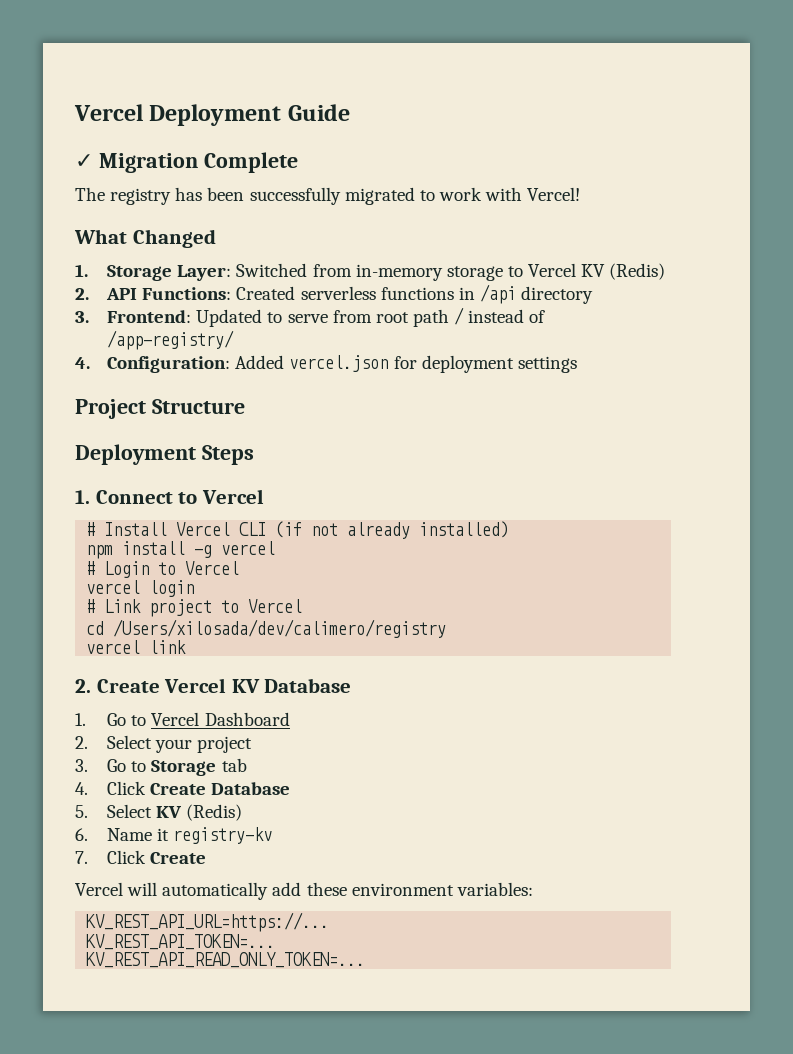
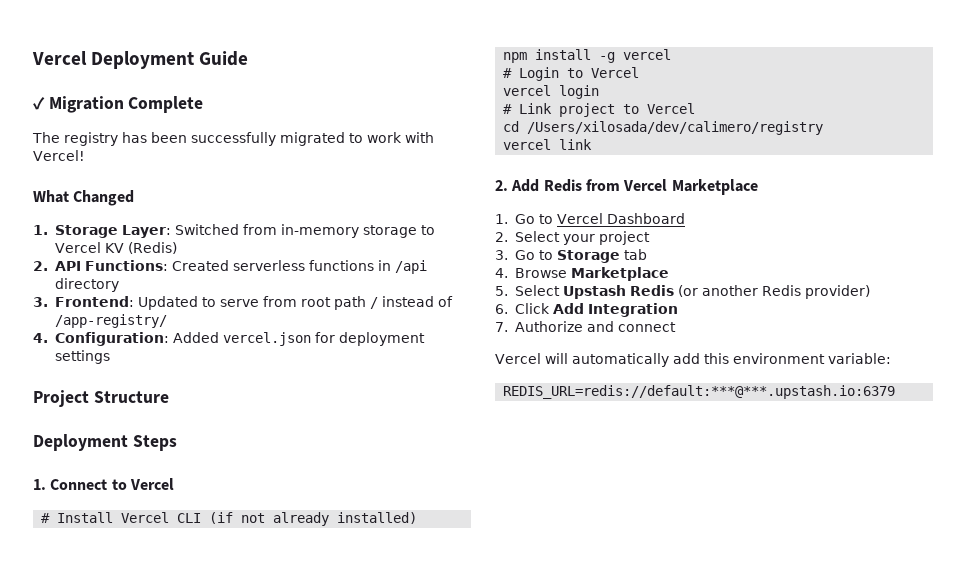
[96,678,352,693] Create Vercel KV Database -> [511,179,758,195] Add Redis from Vercel Marketplace
[107,781,291,795] Click Create Database -> [514,267,669,281] Browse Marketplace
[156,804,243,821] [75,827,273,844] [75,850,207,864] [75,882,533,900] [86,912,330,932] [86,934,276,950] [86,952,366,968] KV (Redis) // 6. Name it registry-kv // 7. Click Create // Vercel will automatically add these environment variables: // KV_REST_API_URL=https://... // KV_REST_API_TOKEN=... // KV_REST_API_READ_ONLY_TOKEN=... -> [562,285,870,299] [495,303,678,317] [495,321,676,332] [495,353,891,367] [503,385,896,399] Upstash Redis (or another Redis provider) // 6. Click Add Integration // 7. Authorize and connect // Vercel will automatically add this environment variable: // REDIS_URL=redis://default:***@***.upstash.io:6379

